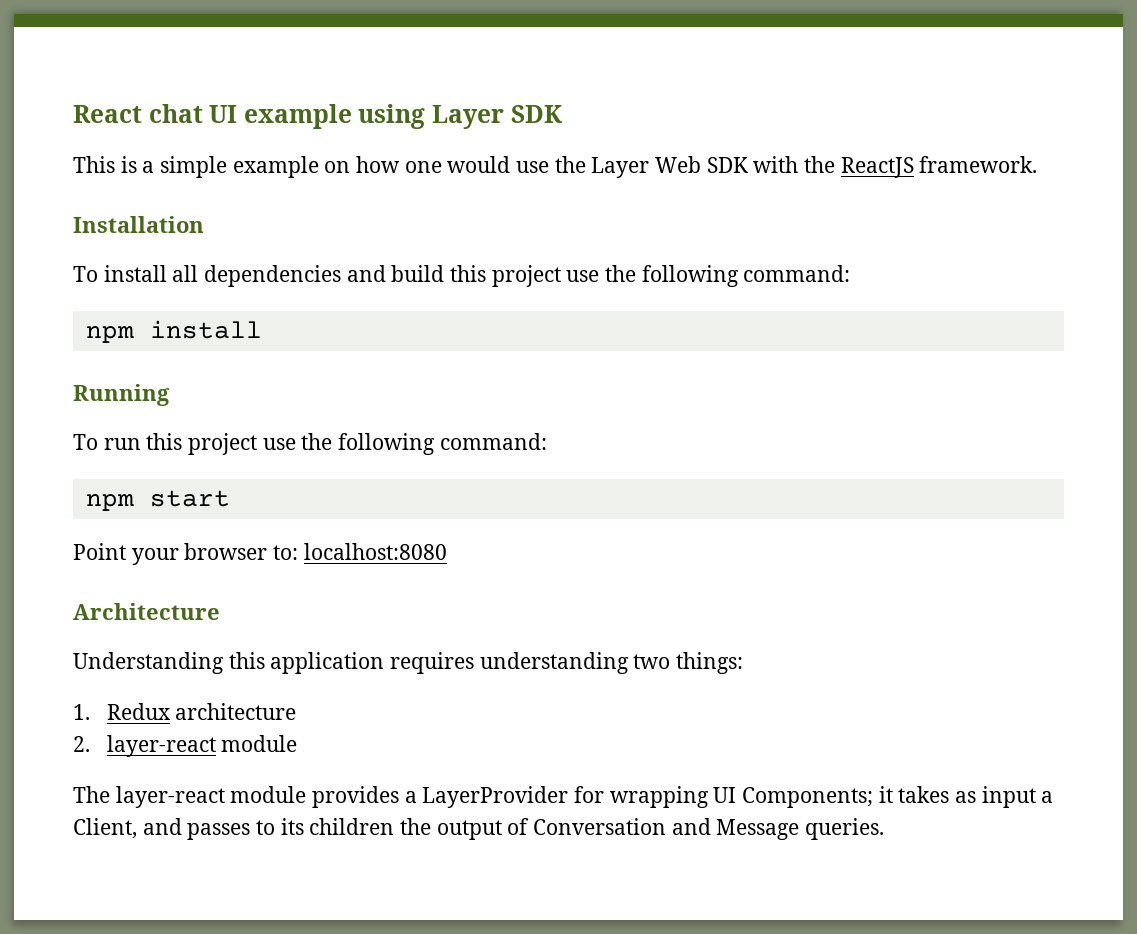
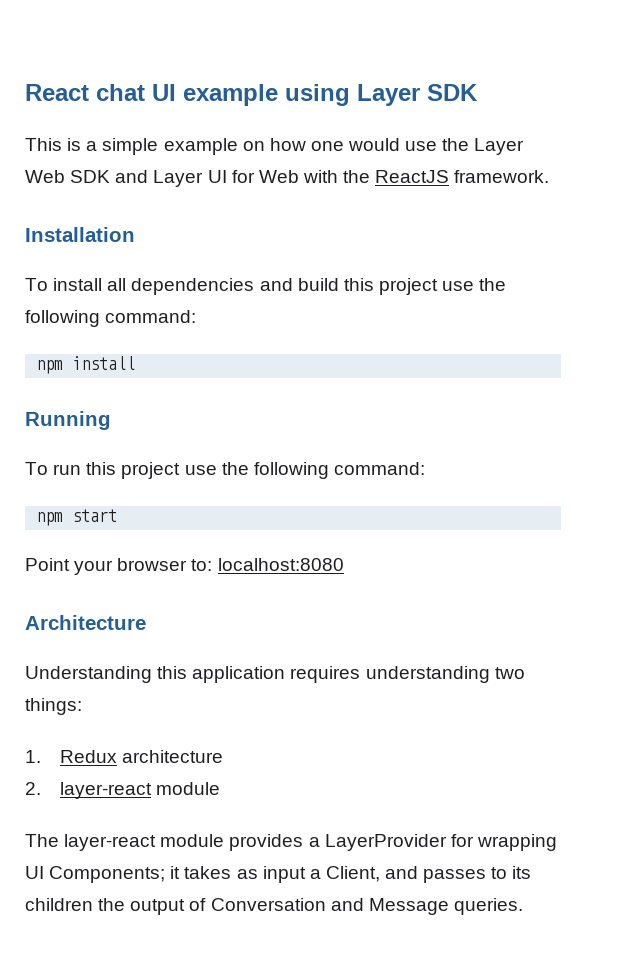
(748, 165) none -> [115,170,299,187] and Layer UI for Web

